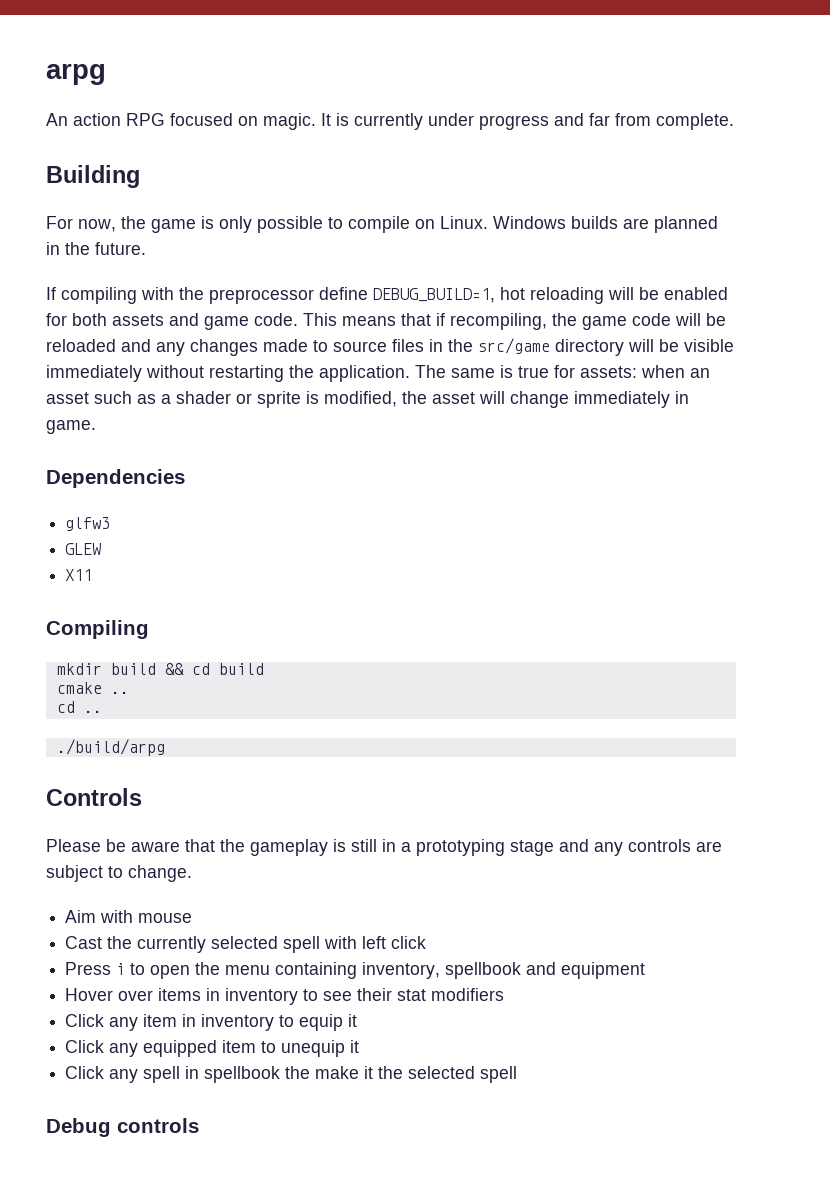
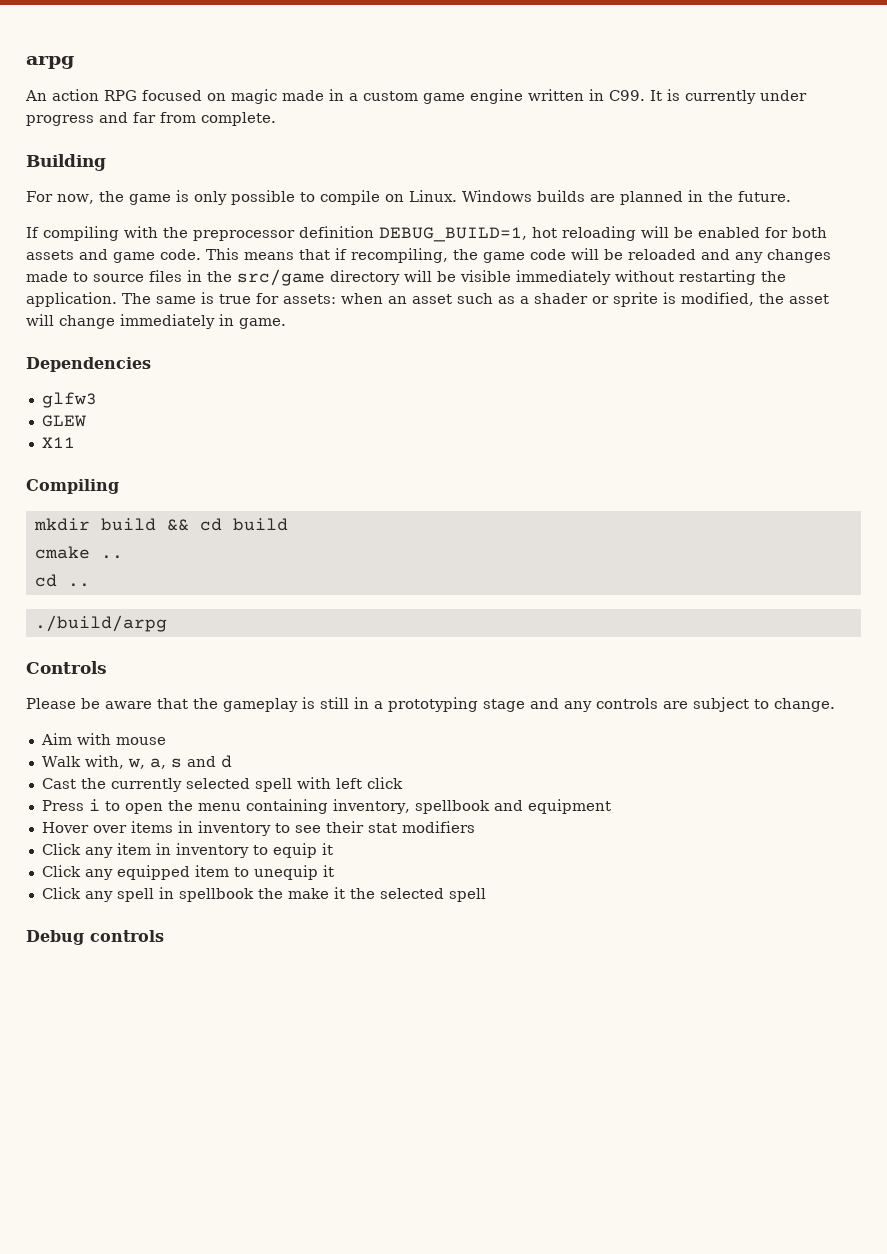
[263,113,316,130] magic. -> [231,89,645,104] magic made in a custom game engine written in C99.
[319,287,368,300] define -> [299,226,374,238] definition
(193, 918) none -> [41,755,232,769] // Walk with, w, a, s and d

